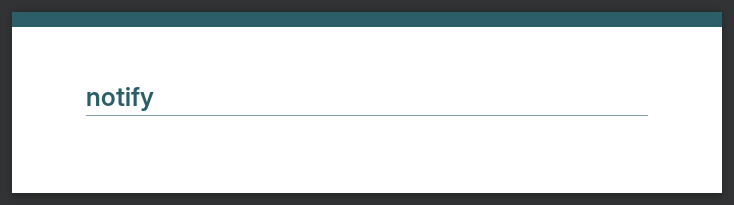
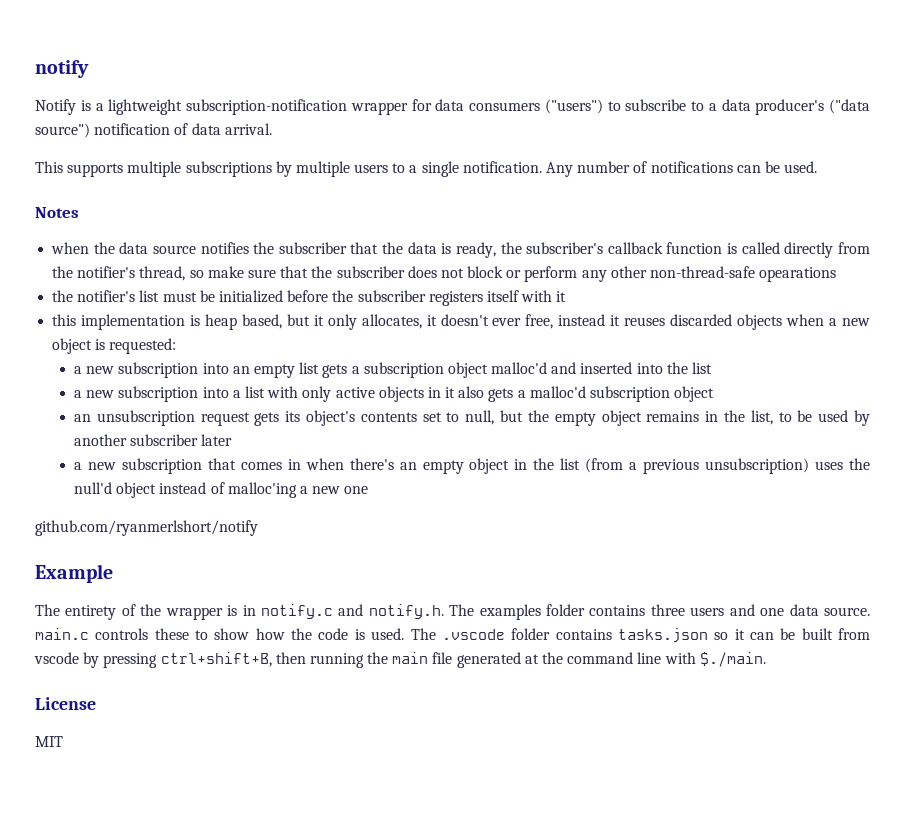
(154, 99) none -> [35,99,870,115] [35,123,272,138] [35,161,818,177] [35,207,79,218] [51,242,871,258] [52,266,837,282] [52,290,567,306] [52,314,870,330] [52,338,177,354] [74,362,712,378] [74,386,715,402] [74,410,870,426] [74,434,233,446] [74,458,870,474] [74,482,369,498] [35,520,258,536] [35,564,113,583] [35,604,871,620] [35,628,871,643] [34,652,766,668] [35,697,96,710] [35,736,63,747] // Notify is a lightweight subscription-notification wrapper for data consumers ("users") to subscribe to a data producer's ("data source") notification of data arrival. // This supports multiple subscriptions by multiple users to a single notification. Any number of notifications can be used. // Notes // when the data source notifies the subscriber that the data is ready, the subscriber's callback function is called directly from the notifier's thread, so make sure that the subscriber does not block or perform any other non-thread-safe opearations // the notifier's list must be initialized before the subscriber registers itself with it // this implementation is heap based, but it only allocates, it doesn't ever free, instead it reuses discarded objects when a new object is requested: // a new subscription into an empty list gets a subscription object malloc'd and inserted into the list // a new subscription into a list with only active objects in it also gets a malloc'd subscription object // an unsubscription request gets its object's contents set to null, but the empty object remains in the list, to be used by another subscriber later // a new subscription that comes in when there's an empty object in the list (from a previous unsubscription) uses the null'd object instead of malloc'ing a new one // github.com/ryanmerlshort/notify // Example // The entirety of the wrapper is in notify.c and notify.h. The examples folder contains three users and one data source. main.c controls these to show how the code is used. The .vscode folder contains tasks.json so it can be built from vscode by pressing ctrl+shift+B, then running the main file generated at the command line with $./main. // License // MIT

